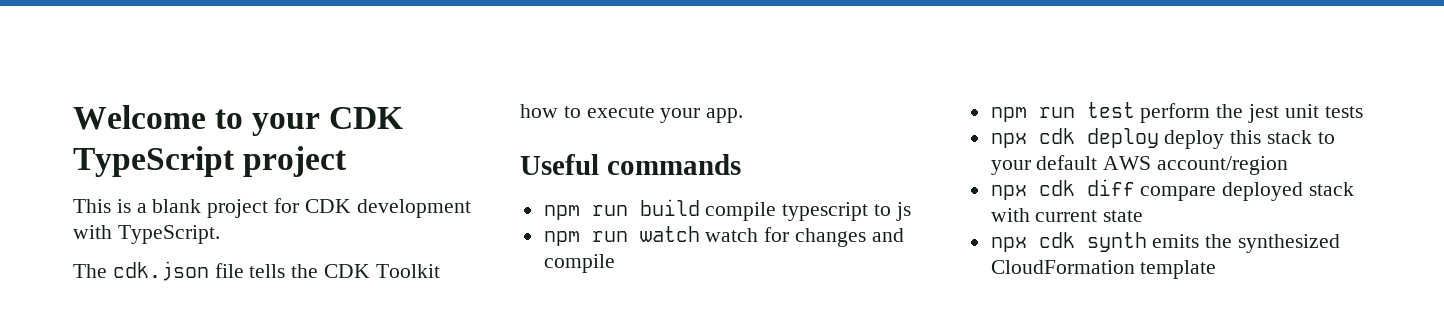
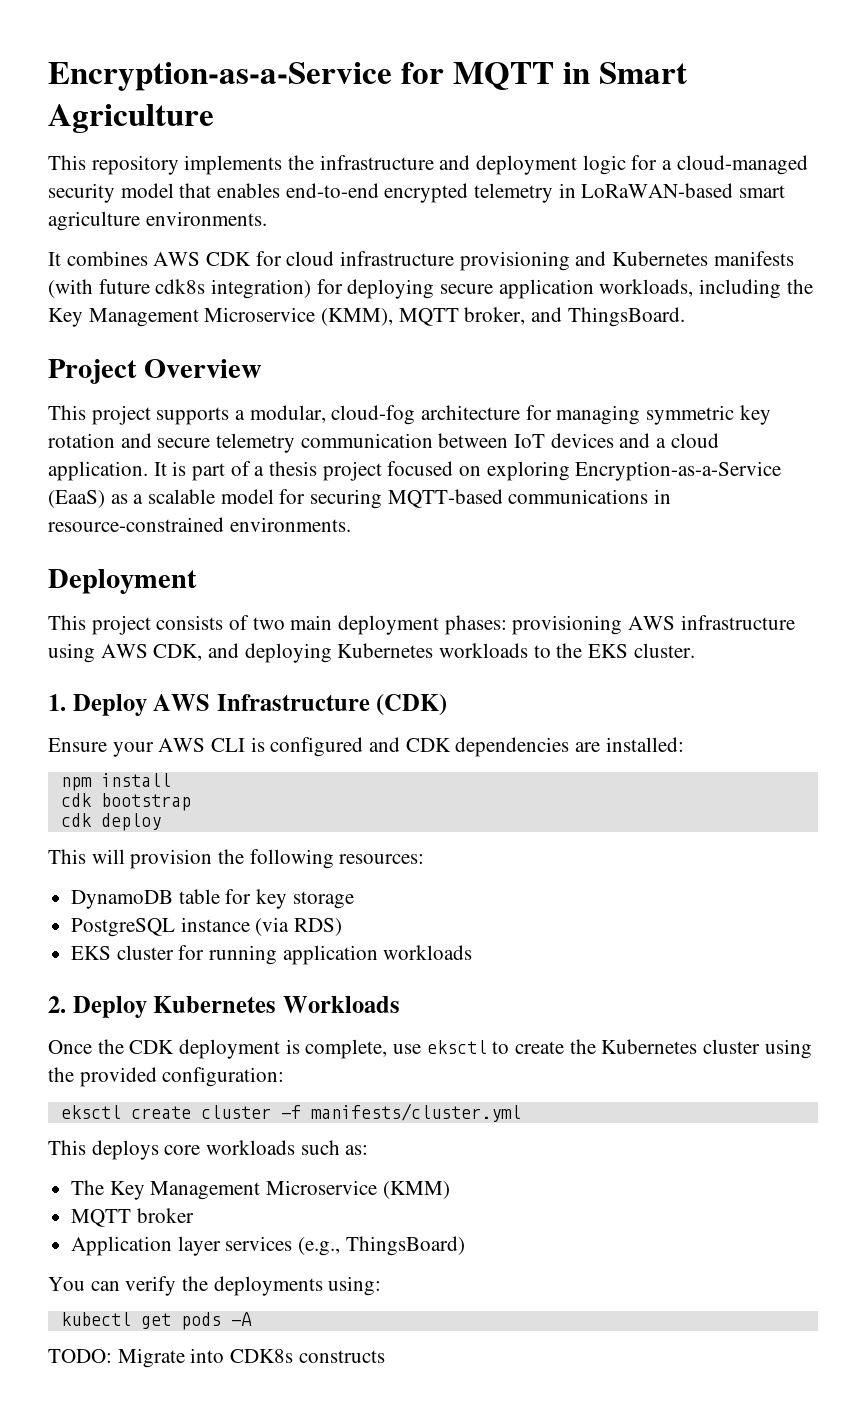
[73,105,404,136] [73,146,348,177] [73,198,471,218] [73,225,220,244] [73,261,440,281] [520,104,744,123] [520,154,741,175] [543,199,911,221] [543,226,904,247] [543,254,615,273] [990,102,1363,123] [990,128,1335,149] [990,155,1289,175] [990,179,1355,201] [990,208,1144,222] [990,232,1341,253] [990,260,1217,279] Welcome to your CDK TypeScript project // This is a blank project for CDK development with TypeScript. // The cdk.json file tells the CDK Toolkit how to execute your app. // Useful commands // npm run build compile typescript to js // npm run watch watch for changes and compile // npm run test perform the jest unit tests // npx cdk deploy deploy this stack to your default AWS account/region // npx cdk diff compare deployed stack with current state // npx cdk synth emits the synthesized CloudFormation template -> [48,62,687,91] [48,104,214,133] [48,155,808,175] [48,183,786,203] [48,211,267,231] [48,251,794,271] [48,279,813,299] [48,307,685,327] [48,359,262,384] [48,405,771,425] [48,433,719,453] [48,461,782,481] [48,489,672,509] [48,517,351,532] [48,569,197,594] [48,615,795,635] [48,643,695,663] [48,694,448,716] [48,737,684,757] [60,773,171,791] [60,793,191,811] [60,813,161,831] [48,849,425,869] [71,889,354,909] [71,917,343,937] [71,945,473,965] [48,996,400,1018] [48,1039,812,1059] [48,1067,285,1087] [60,1103,521,1122] [48,1140,369,1160] [71,1180,450,1200] [71,1208,194,1227] [71,1236,465,1256] [48,1276,382,1296] [60,1312,252,1330] [48,1348,385,1368] Encryption-as-a-Service for MQTT in Smart Agriculture // This repository implements the infrastructure and deployment logic for a cloud-managed security model that enables end-to-end encrypted telemetry in LoRaWAN-based smart agriculture environments. // It combines AWS CDK for cloud infrastructure provisioning and Kubernetes manifests (with future cdk8s integration) for deploying secure application workloads, including the Key Management Microservice (KMM), MQTT broker, and ThingsBoard. // Project Overview // This project supports a modular, cloud-fog architecture for managing symmetric key rotation and secure telemetry communication between IoT devices and a cloud application. It is part of a thesis project focused on exploring Encryption-as-a-Service (EaaS) as a scalable model for securing MQTT-based communications in resource-constrained environments. // Deployment // This project consists of two main deployment phases: provisioning AWS infrastructure using AWS CDK, and deploying Kubernetes workloads to the EKS cluster. // 1. Deploy AWS Infrastructure (CDK) // Ensure your AWS CLI is configured and CDK dependencies are installed: // npm install // cdk bootstrap // cdk deploy // This will provision the following resources: // DynamoDB table for key storage // PostgreSQL instance (via RDS) // EKS cluster for running application workloads // 2. Deploy Kubernetes Workloads // Once the CDK deployment is complete, use eksctl to create the Kubernetes cluster using the provided configuration: // eksctl create cluster -f manifests/cluster.yml // This deploys core workloads such as: // The Key Management Microservice (KMM) // MQTT broker // Application layer services (e.g., ThingsBoard) // You can verify the deployments using: // kubectl get pods -A // TODO: Migrate into CDK8s constructs

